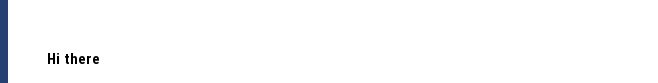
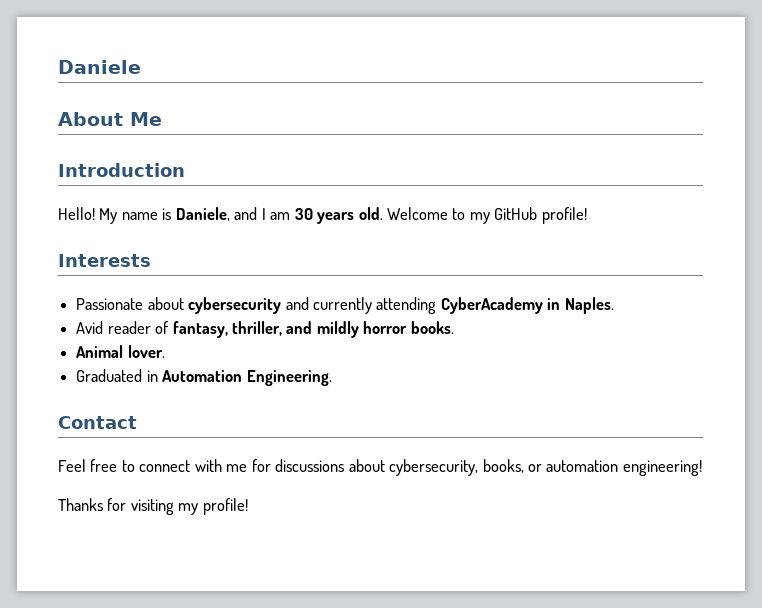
[47,53,100,64] Hi there -> [58,60,141,74] [58,112,162,126] [58,163,185,177] [58,207,587,224] [58,254,151,267] [76,297,614,314] [76,321,454,338] [76,345,165,358] [76,369,332,386] [58,416,137,429] [58,459,702,476] [58,498,248,515] Daniele // About Me // Introduction // Hello! My name is Daniele, and I am 30 years old. Welcome to my GitHub profile! // Interests // Passionate about cybersecurity and currently attending CyberAcademy in Naples. // Avid reader of fantasy, thriller, and mildly horror books. // Animal lover. // Graduated in Automation Engineering. // Contact // Feel free to connect with me for discussions about cybersecurity, books, or automation engineering! // Thanks for visiting my profile!

